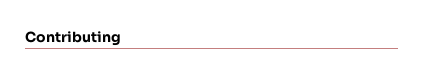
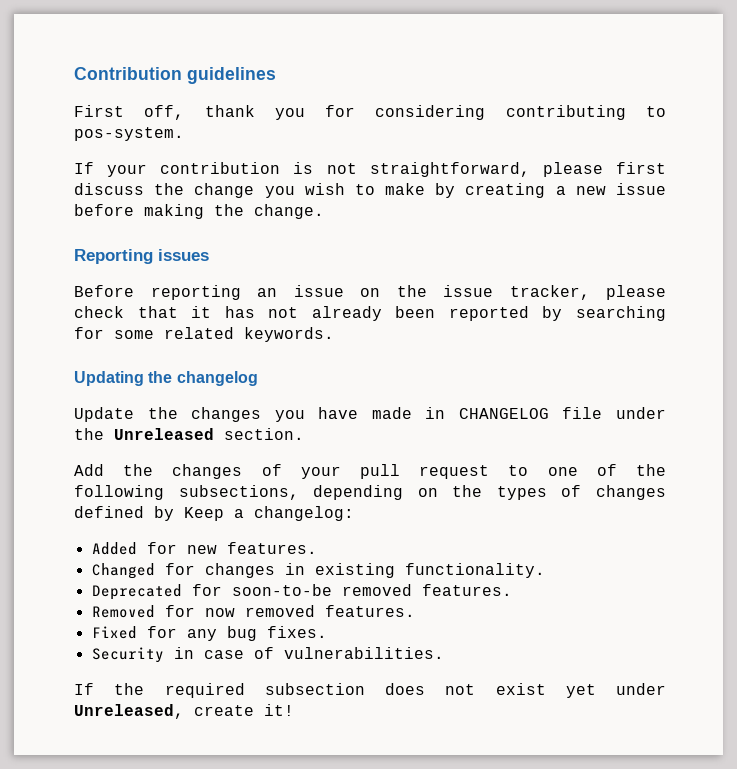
[25,31,121,46] Contributing -> [74,67,276,84] [74,105,666,120] [74,127,184,141] [74,162,666,177] [74,183,666,198] [74,204,324,219] [74,249,209,264] [74,285,666,300] [74,306,666,321] [74,327,334,342] [74,371,258,386] [74,407,666,422] [74,428,304,440] [74,464,666,479] [74,485,666,500] [74,506,354,521] [91,542,317,555] [91,563,545,579] [91,584,512,600] [91,605,415,618] [91,626,327,641] [91,647,444,663] [74,683,666,698] [74,704,294,719] Contribution guidelines // First off, thank you for considering contributing to pos-system. // If your contribution is not straightforward, please first discuss the change you wish to make by creating a new issue before making the change. // Reporting issues // Before reporting an issue on the issue tracker, please check that it has not already been reported by searching for some related keywords. // Updating the changelog // Update the changes you have made in CHANGELOG file under the Unreleased section. // Add the changes of your pull request to one of the following subsections, depending on the types of changes defined by Keep a changelog: // Added for new features. // Changed for changes in existing functionality. // Deprecated for soon-to-be removed features. // Removed for now removed features. // Fixed for any bug fixes. // Security in case of vulnerabilities. // If the required subsection does not exist yet under Unreleased, create it!

